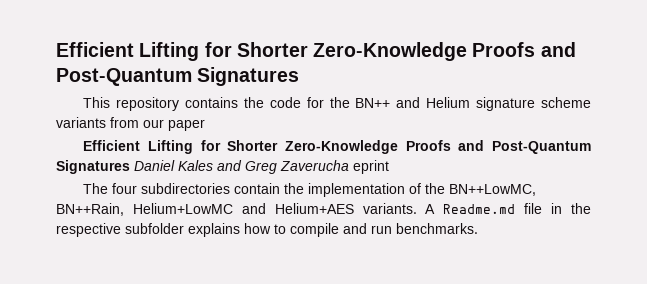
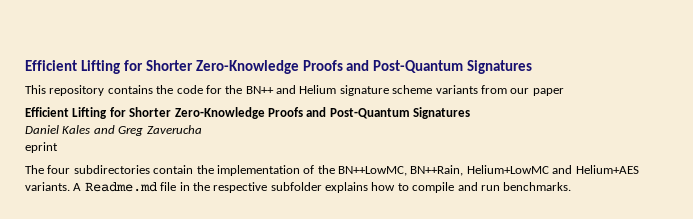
(130, 167) none -> (470, 113) //
(349, 165) none -> (202, 129) //

